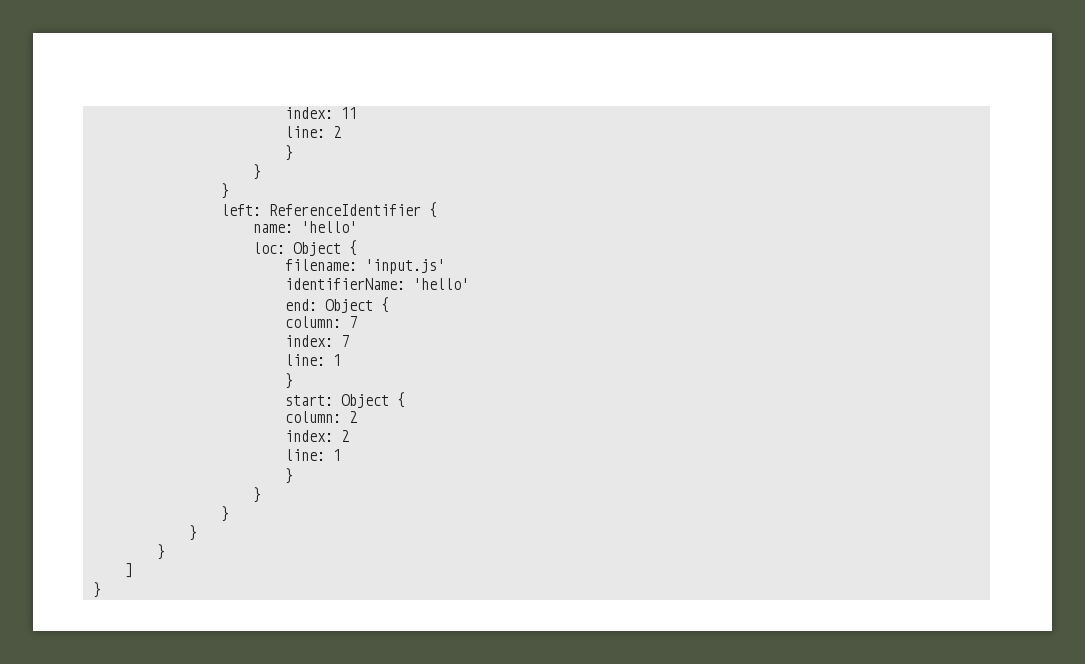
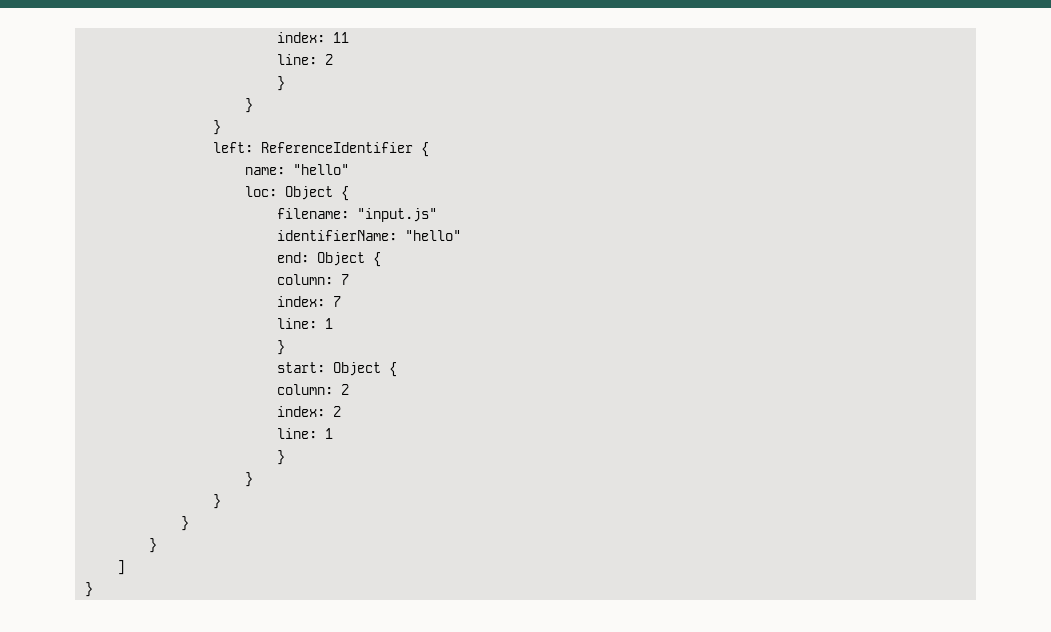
[300,221,357,233] 'hello' -> [292,164,349,175] "hello"
[364,259,445,274] 'input.js' -> [356,208,437,222] "input.js"
[412,278,469,290] 'hello' -> [404,230,461,241] "hello"

